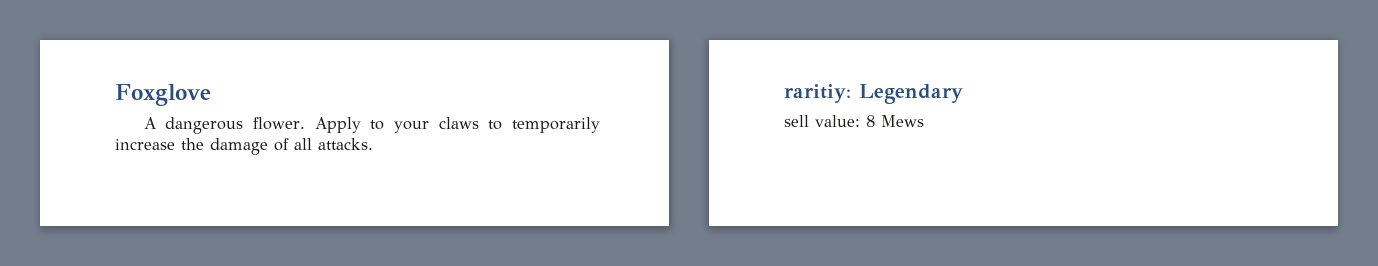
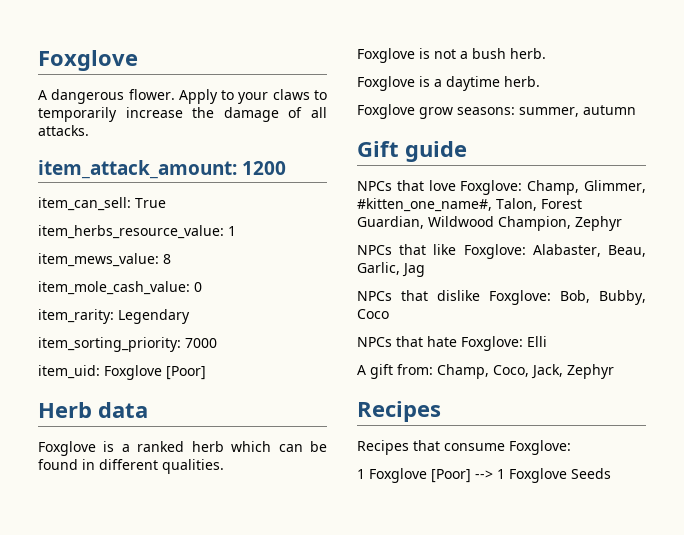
[784,84,963,104] [784,115,924,127] raritiy: Legendary // sell value: 8 Mews -> [38,160,287,179] [38,197,166,211] [38,225,236,239] [38,253,171,267] [38,281,202,295] [38,309,190,324] [38,337,217,352] [38,365,206,380] [38,402,148,418] [38,441,327,456] [38,459,224,474] [357,48,546,63] [357,76,540,91] [357,104,636,119] [357,141,467,162] [357,180,646,195] [357,198,582,212] [357,216,622,231] [357,244,646,259] [357,262,425,277] [357,290,646,305] [357,309,389,319] [357,336,547,351] [357,364,614,379] [357,401,441,422] [357,440,571,455] [357,468,611,483] item_attack_amount: 1200 // item_can_sell: True // item_herbs_resource_value: 1 // item_mews_value: 8 // item_mole_cash_value: 0 // item_rarity: Legendary // item_sorting_priority: 7000 // item_uid: Foxglove [Poor] // Herb data // Foxglove is a ranked herb which can be found in different qualities. // Foxglove is not a bush herb. // Foxglove is a daytime herb. // Foxglove grow seasons: summer, autumn // Gift guide // NPCs that love Foxglove: Champ, Glimmer, #kitten_one_name#, Talon, Forest Guardian, Wildwood Champion, Zephyr // NPCs that like Foxglove: Alabaster, Beau, Garlic, Jag // NPCs that dislike Foxglove: Bob, Bubby, Coco // NPCs that hate Foxglove: Elli // A gift from: Champ, Coco, Jack, Zephyr // Recipes // Recipes that consume Foxglove: // 1 Foxglove [Poor] --> 1 Foxglove Seeds

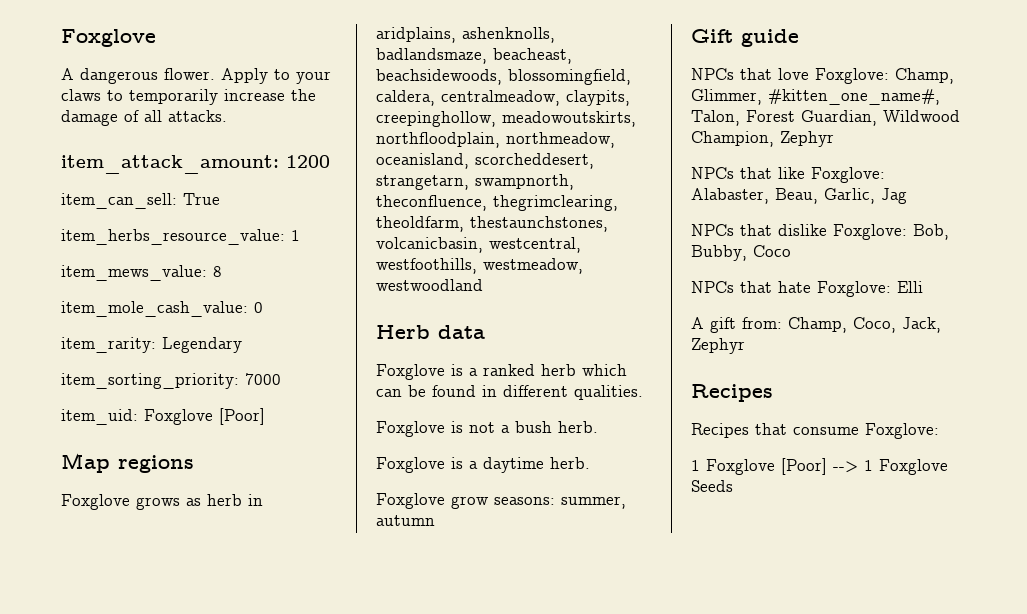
(206, 373) none -> [61,453,194,473] [61,494,263,510] [376,27,555,43] [376,48,572,64] [376,69,631,85] [376,90,630,106] [376,111,636,127] [376,132,615,148] [376,153,594,169] [376,174,574,190] [376,195,618,211] [376,216,608,232] [376,237,581,253] [376,258,583,274] [376,279,483,291] // Map regions // Foxglove grows as herb in aridplains, ashenknolls, badlandsmaze, beacheast, beachsidewoods, blossomingfield, caldera, centralmeadow, claypits, creepinghollow, meadowoutskirts, northfloodplain, northmeadow, oceanisland, scorcheddesert, strangetarn, swampnorth, theconfluence, thegrimclearing, theoldfarm, thestaunchstones, volcanicbasin, westcentral, westfoothills, westmeadow, westwoodland

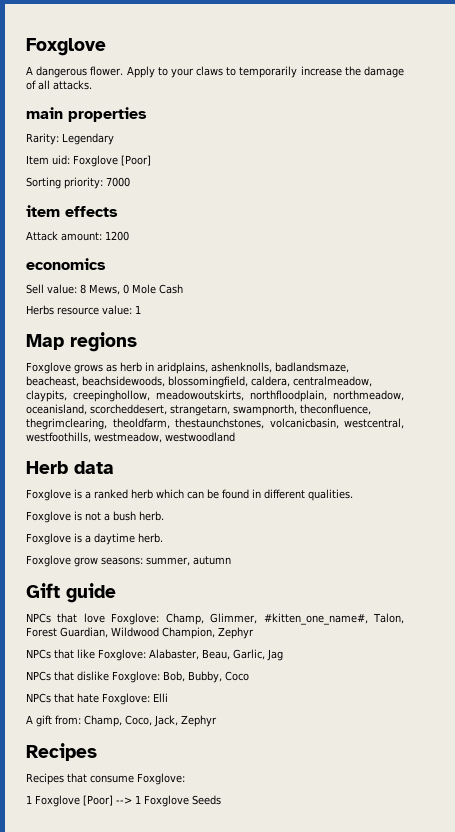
[61,155,330,174] [61,193,220,209] [61,229,300,245] [61,265,222,281] [61,301,263,317] [61,337,242,353] [61,373,281,389] [61,408,265,425] item_attack_amount: 1200 // item_can_sell: True // item_herbs_resource_value: 1 // item_mews_value: 8 // item_mole_cash_value: 0 // item_rarity: Legendary // item_sorting_priority: 7000 // item_uid: Foxglove [Poor] -> [26,107,147,122] [26,133,114,145] [26,155,151,167] [26,177,130,189] [26,205,118,217] [26,231,129,241] [26,258,106,270] [26,284,183,295] [26,305,141,315] main properties // Rarity: Legendary // Item uid: Foxglove [Poor] // Sorting priority: 7000 // item effects // Attack amount: 1200 // economics // Sell value: 8 Mews, 0 Mole Cash // Herbs resource value: 1

